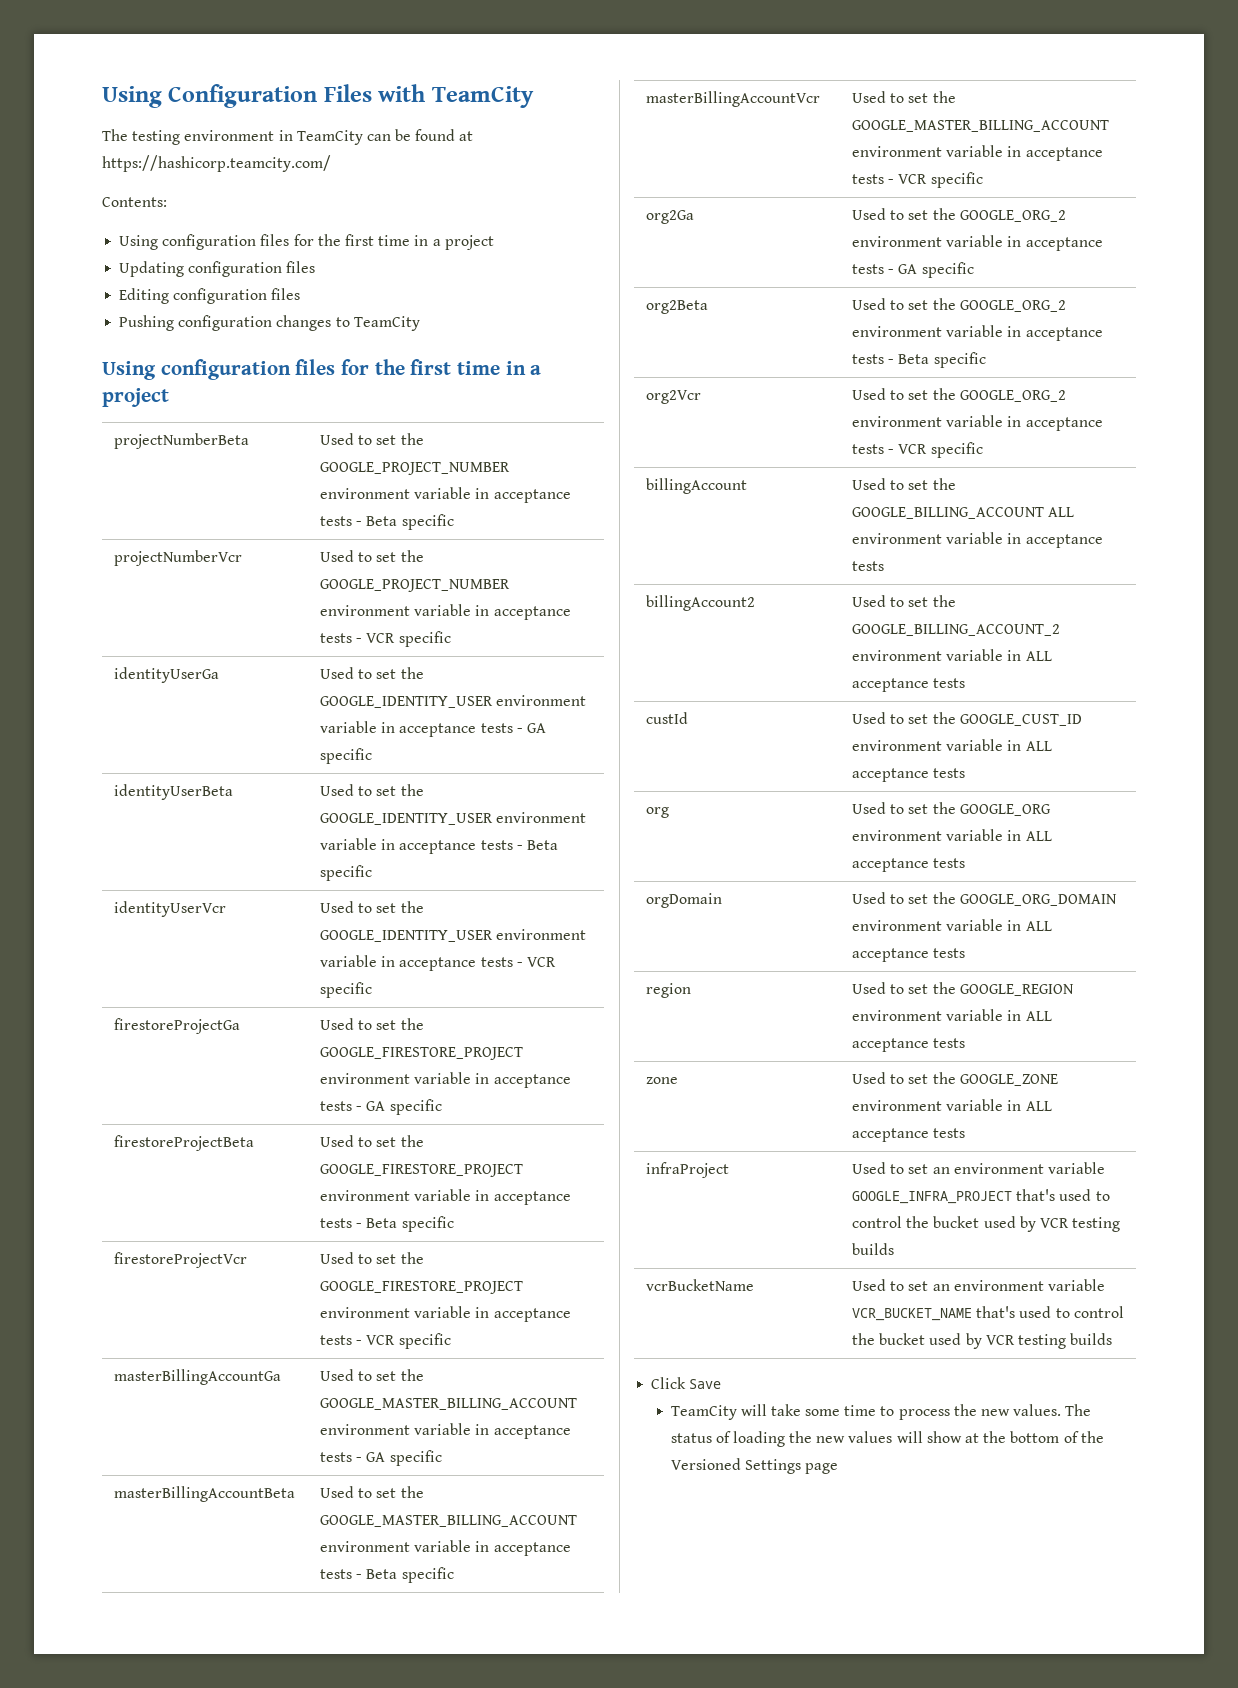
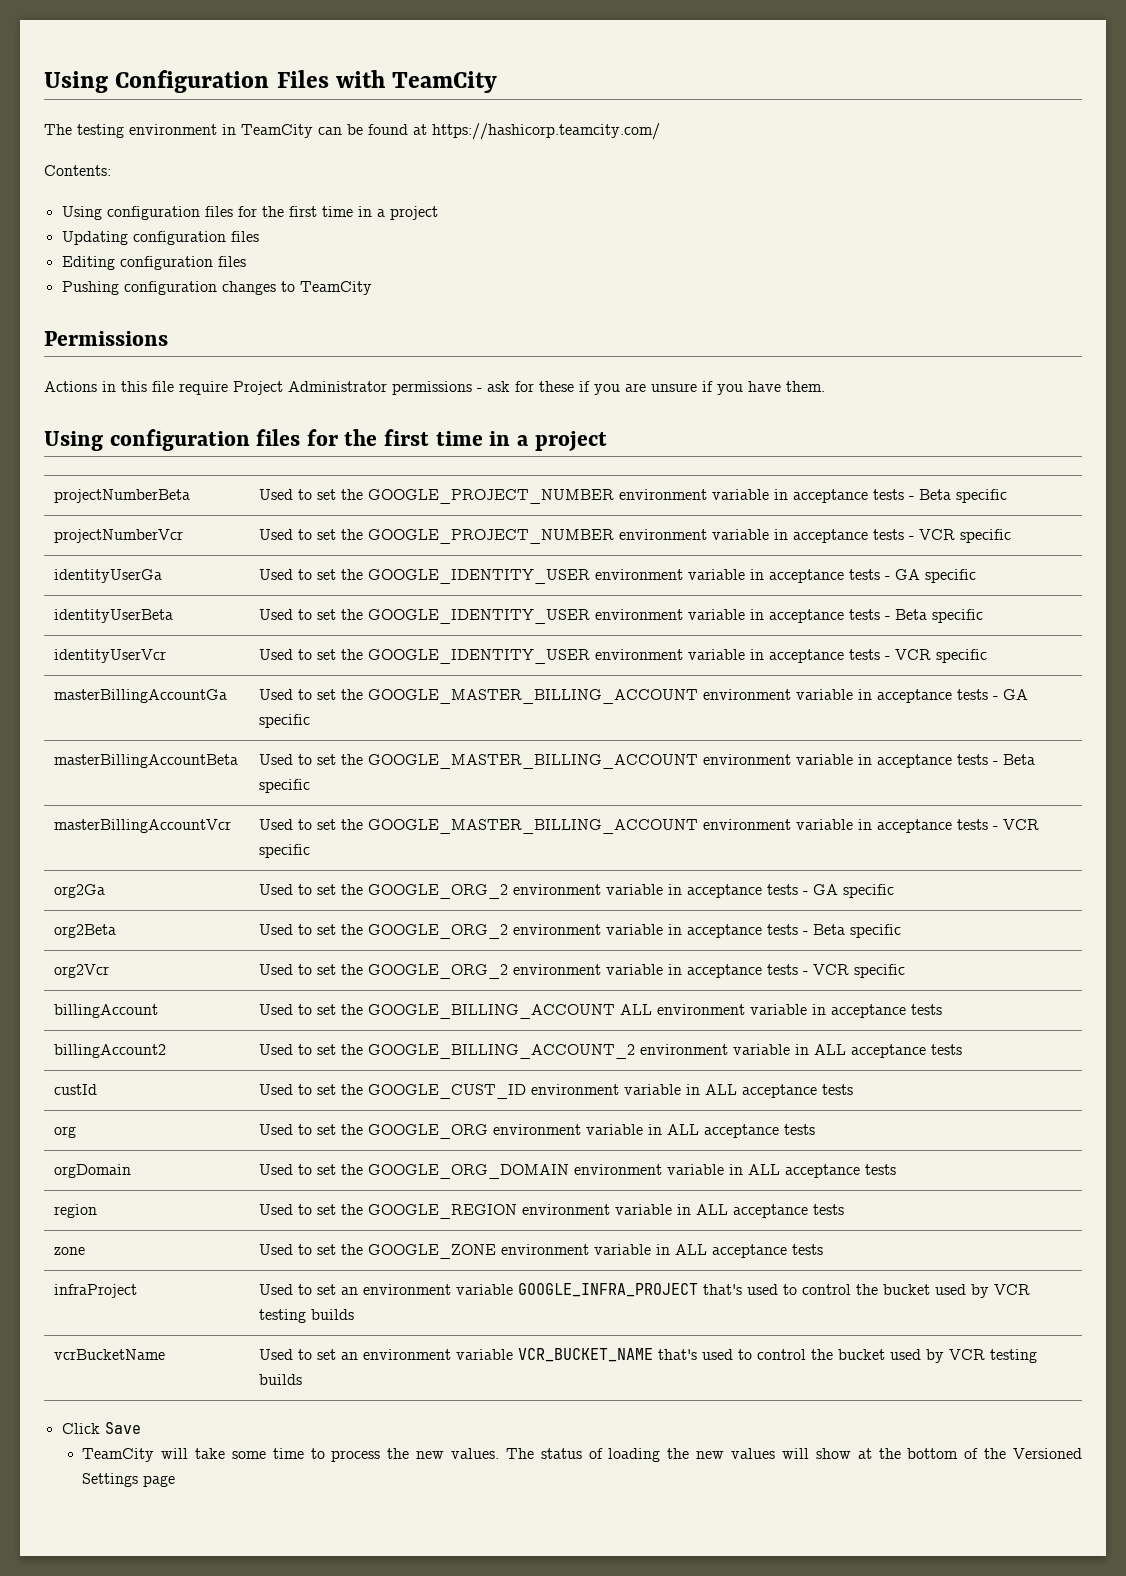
(420, 323) none -> [44,331,168,346] [44,381,825,395] // Permissions // Actions in this file require Project Administrator permissions - ask for these if you are unsure if you have them.
[114,1018,241,1034] [320,1018,424,1030] [320,1047,524,1060] [320,1072,571,1088] [320,1099,442,1115] [114,1135,255,1151] [320,1135,424,1147] [320,1164,524,1177] [320,1189,571,1205] [320,1216,454,1232] [114,1252,248,1268] [320,1252,424,1264] [320,1281,524,1294] [320,1306,571,1322] [320,1333,451,1349] // firestoreProjectGa | Used to set the GOOGLE_FIRESTORE_PROJECT environment variable in acceptance tests - GA specific // firestoreProjectBeta | Used to set the GOOGLE_FIRESTORE_PROJECT environment variable in acceptance tests - Beta specific // firestoreProjectVcr | Used to set the GOOGLE_FIRESTORE_PROJECT environment variable in acceptance tests - VCR specific -> (988, 656) none

